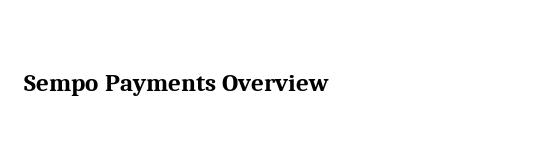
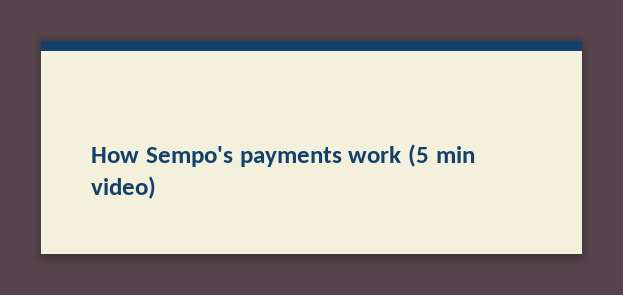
[24,75,330,96] Sempo Payments Overview -> [91,144,475,167] [91,176,156,199] How Sempo's payments work (5 min video)

